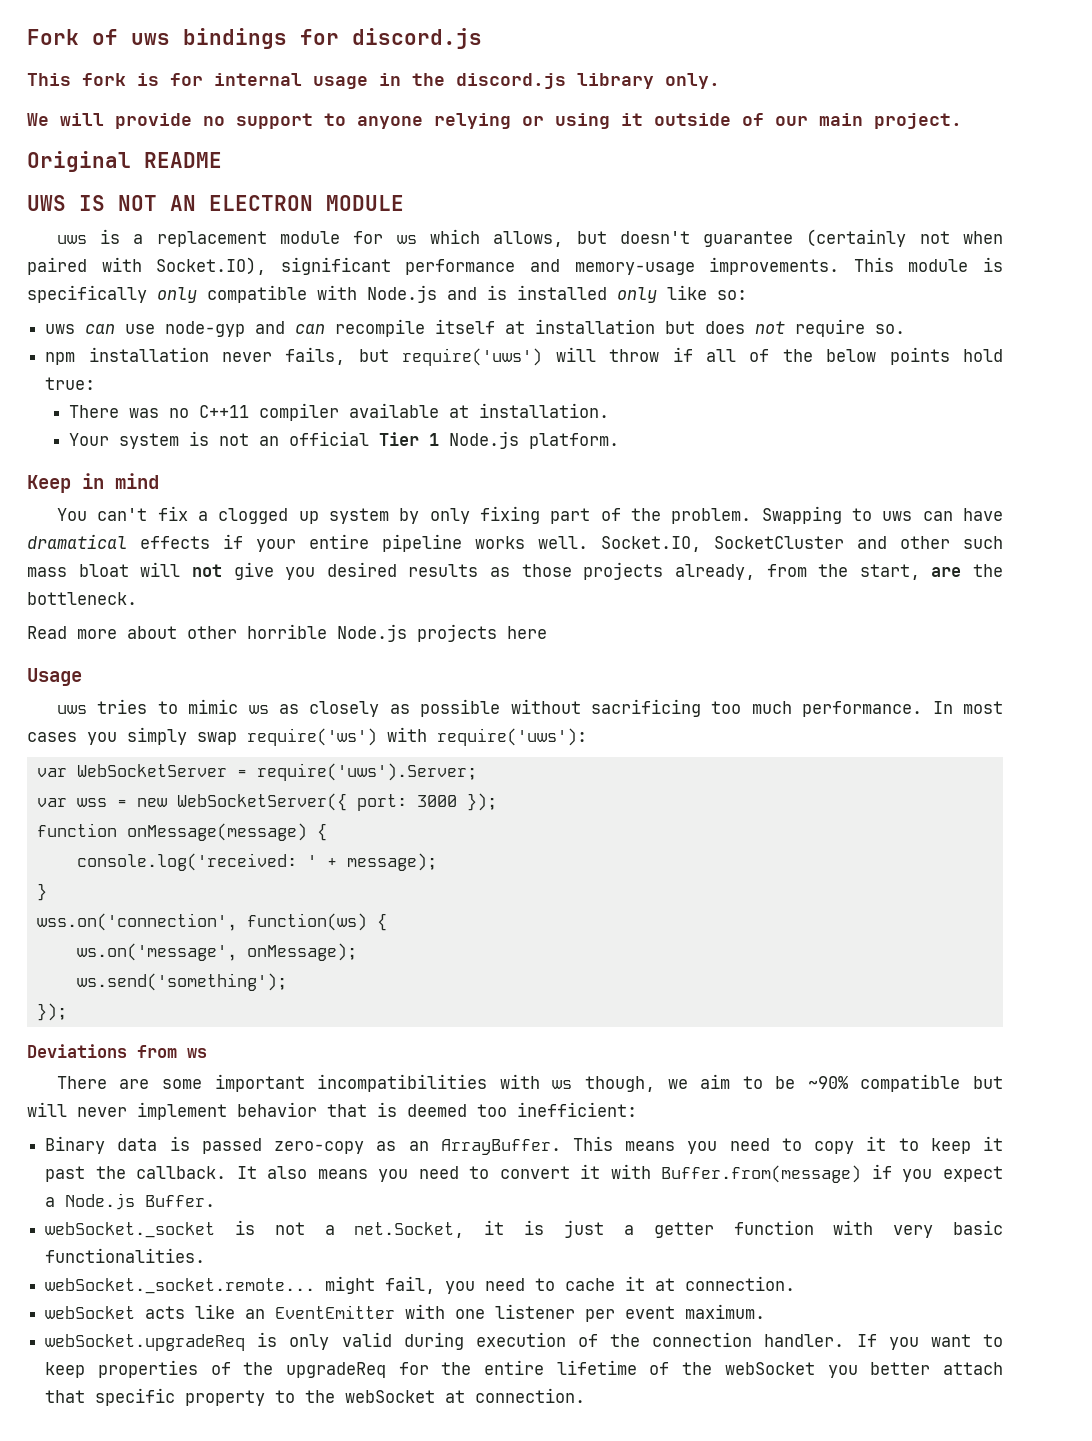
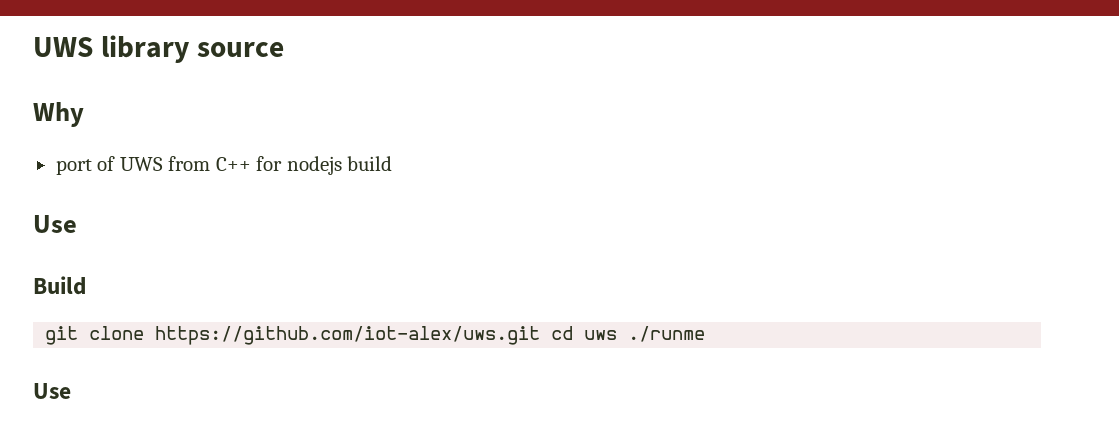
[27,28,482,49] [27,73,720,89] [27,113,962,129] [27,151,222,172] [27,195,404,211] [56,229,1003,247] [27,257,1004,275] [27,285,747,303] [45,319,906,337] [45,347,1004,366] [45,377,96,390] [69,403,610,421] [69,431,620,449] [27,473,159,493] [56,506,1003,524] [27,534,1003,552] [27,562,1003,580] [27,592,137,605] [27,624,547,642] [27,668,82,686] [56,699,1003,717] [27,727,587,746] [36,763,477,781] [36,793,497,811] [36,823,327,841] [76,853,437,871] [36,883,47,901] [36,913,387,931] [76,943,357,961] [76,973,287,991] [36,1003,67,1021] [27,1044,207,1058] [56,1074,1004,1092] [27,1102,637,1120] [45,1136,1004,1155] [45,1164,1003,1183] [45,1193,216,1210] [45,1220,1004,1238] [45,1248,206,1263] [45,1276,796,1294] [45,1304,766,1322] [45,1332,1003,1351] [45,1360,1003,1378] [45,1388,586,1406] Fork of uws bindings for discord.js // This fork is for internal usage in the discord.js library only. // We will provide no support to anyone relying or using it outside of our main project. // Original README // UWS IS NOT AN ELECTRON MODULE // uws is a replacement module for ws which allows, but doesn't guarantee (certainly not when paired with Socket.IO), significant performance and memory-usage improvements. This module is specifically only compatible with Node.js and is installed only like so: // uws can use node-gyp and can recompile itself at installation but does not require so. // npm installation never fails, but require('uws') will throw if all of the below points hold true: // There was no C++11 compiler available at installation. // Your system is not an official Tier 1 Node.js platform. // Keep in mind // You can't fix a clogged up system by only fixing part of the problem. Swapping to uws can have dramatical effects if your entire pipeline works well. Socket.IO, SocketCluster and other such mass bloat will not give you desired results as those projects already, from the start, are the bottleneck. // Read more about other horrible Node.js projects here // Usage // uws tries to mimic ws as closely as possible without sacrificing too much performance. In most cases you simply swap require('ws') with require('uws'): // var WebSocketServer = require('uws').Server; // var wss = new WebSocketServer({ port: 3000 }); // function onMessage(message) { // console.log('received: ' + message); // } // wss.on('connection', function(ws) { // ws.on('message', onMessage); // ws.send('something'); // }); // Deviations from ws // There are some important incompatibilities with ws though, we aim to be ~90% compatible but will never implement behavior that is deemed too inefficient: // Binary data is passed zero-copy as an ArrayBuffer. This means you need to copy it to keep it past the callback. It also means you need to convert it with Buffer.from(message) if you expect a Node.js Buffer. // webSocket._socket is not a net.Socket, it is just a getter function with very basic functionalities. // webSocket._socket.remote... might fail, you need to cache it at connection. // webSocket acts like an EventEmitter with one listener per event maximum. // webSocket.upgradeReq is only valid during execution of the connection handler. If you want to keep properties of the upgradeReq for the entire lifetime of the webSocket you better attach that specific property to the webSocket at connection. -> [33,35,284,63] [33,102,84,127] [55,156,393,175] [33,215,77,233] [33,276,86,295] [45,326,706,345] [33,383,71,399] UWS library source // Why // port of UWS from C++ for nodejs build // Use // Build // git clone https://github.com/iot-alex/uws.git cd uws ./runme // Use

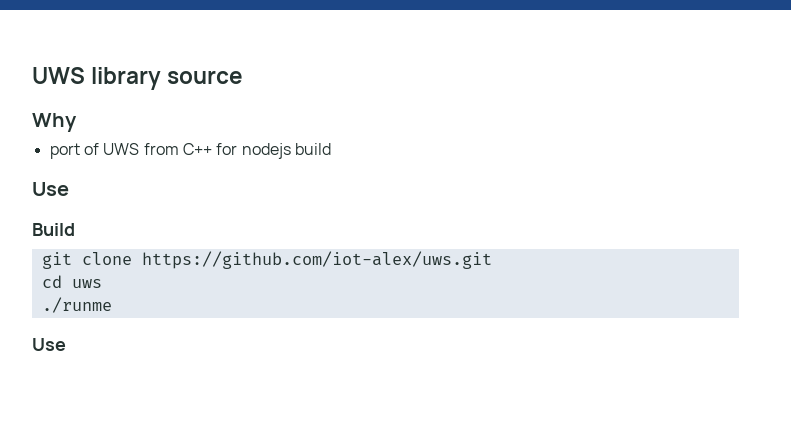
(541, 335) none -> (492, 260) //
(618, 335) none -> (102, 283) //

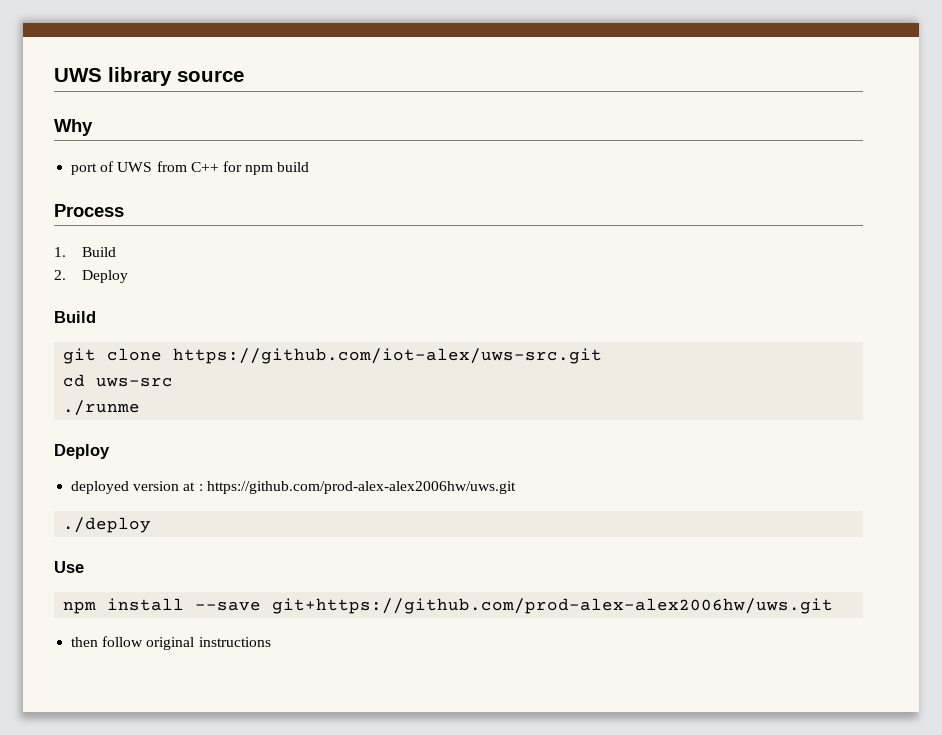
[241,143,291,159] nodejs -> [245,165,274,175] npm
[32,182,69,196] Use -> [54,204,124,217] [54,247,116,257] [54,270,128,283] Process // 1. Build // 2. Deploy
[141,251,492,269] https://github.com/iot-alex/uws.git -> [173,348,603,364] https://github.com/iot-alex/uws-src.git
[71,279,102,288] uws -> [96,377,174,387] uws-src
[32,338,66,351] Use -> [54,444,110,459] [71,481,516,494] [63,517,152,533] [54,561,84,573] [63,598,834,614] [71,636,271,650] Deploy // deployed version at : https://github.com/prod-alex-alex2006hw/uws.git // ./deploy // Use // npm install --save git+https://github.com/prod-alex-alex2006hw/uws.git // then follow original instructions

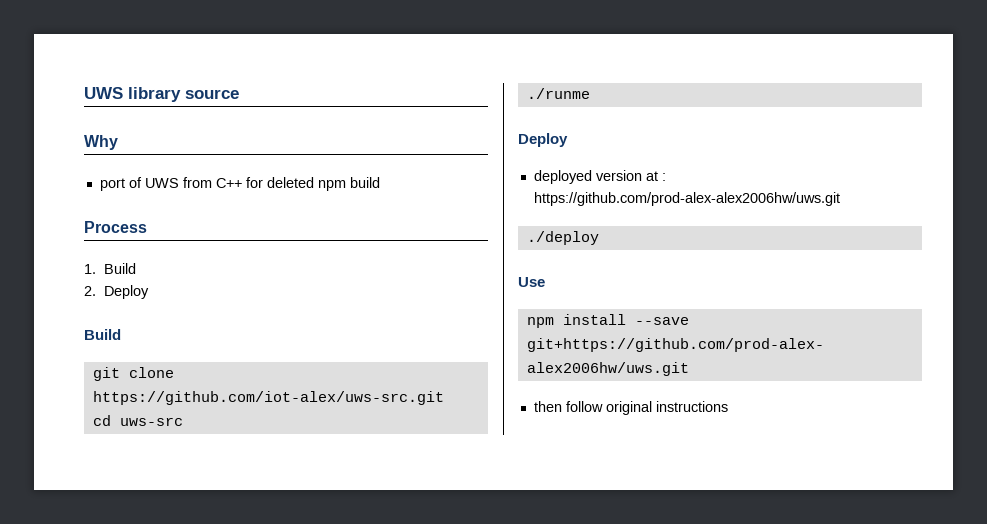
(242, 166) none -> [266,177,314,188] deleted

